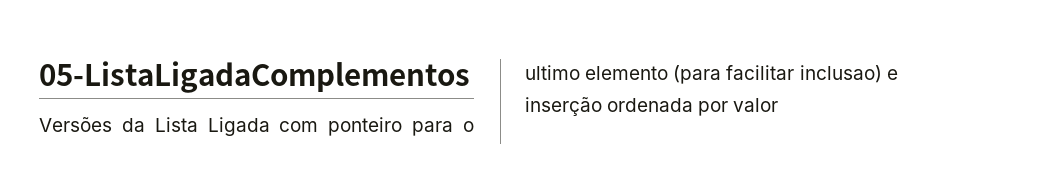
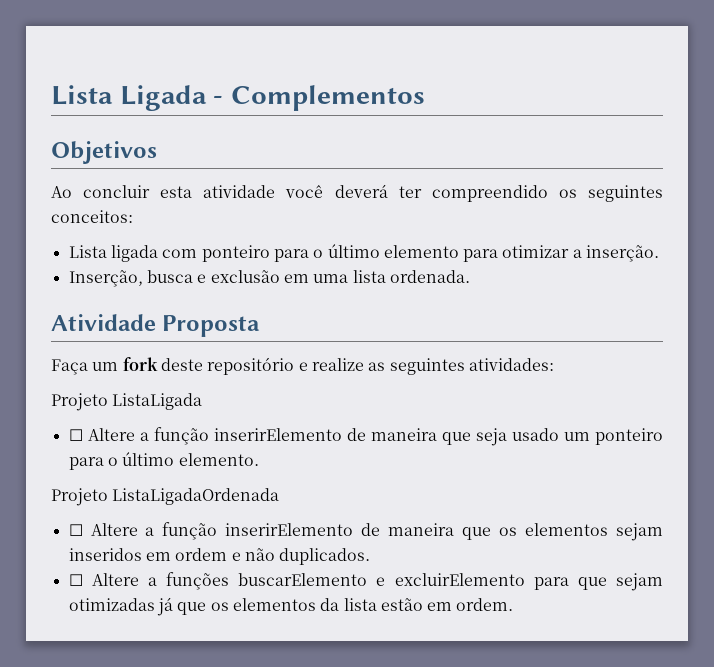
[39,61,470,93] [39,117,474,136] [525,65,898,84] [525,97,779,116] 05-ListaLigadaComplementos // Versões da Lista Ligada com ponteiro para o ultimo elemento (para facilitar inclusao) e inserção ordenada por valor -> [51,85,425,111] [51,141,157,164] [51,184,663,202] [51,210,133,223] [68,244,660,262] [68,270,470,287] [51,314,261,337] [51,357,554,375] [51,393,203,411] [68,427,664,446] [68,452,259,470] [51,488,280,506] [68,522,663,541] [68,548,371,565] [68,572,663,591] [68,597,514,616] Lista Ligada - Complementos // Objetivos // Ao concluir esta atividade você deverá ter compreendido os seguintes conceitos: // Lista ligada com ponteiro para o último elemento para otimizar a inserção. // Inserção, busca e exclusão em uma lista ordenada. // Atividade Proposta // Faça um fork deste repositório e realize as seguintes atividades: // Projeto ListaLigada // ☐ Altere a função inserirElemento de maneira que seja usado um ponteiro para o último elemento. // Projeto ListaLigadaOrdenada // ☐ Altere a função inserirElemento de maneira que os elementos sejam inseridos em ordem e não duplicados. // ☐ Altere a funções buscarElemento e excluirElemento para que sejam otimizadas já que os elementos da lista estão em ordem.

